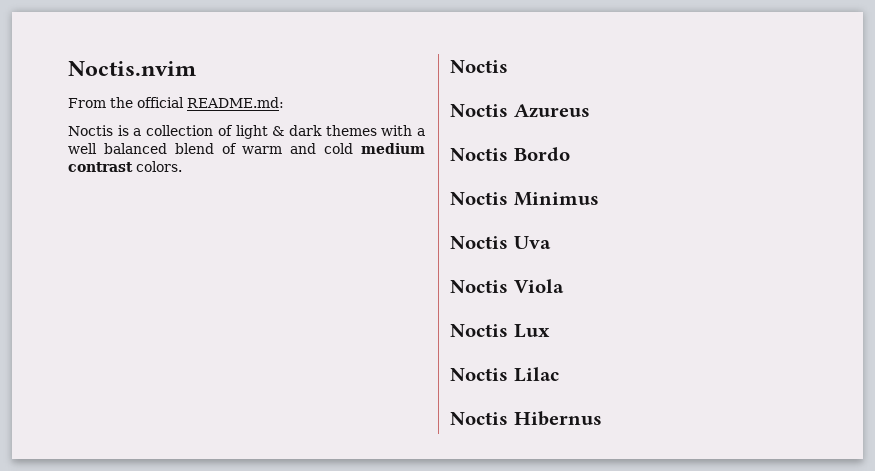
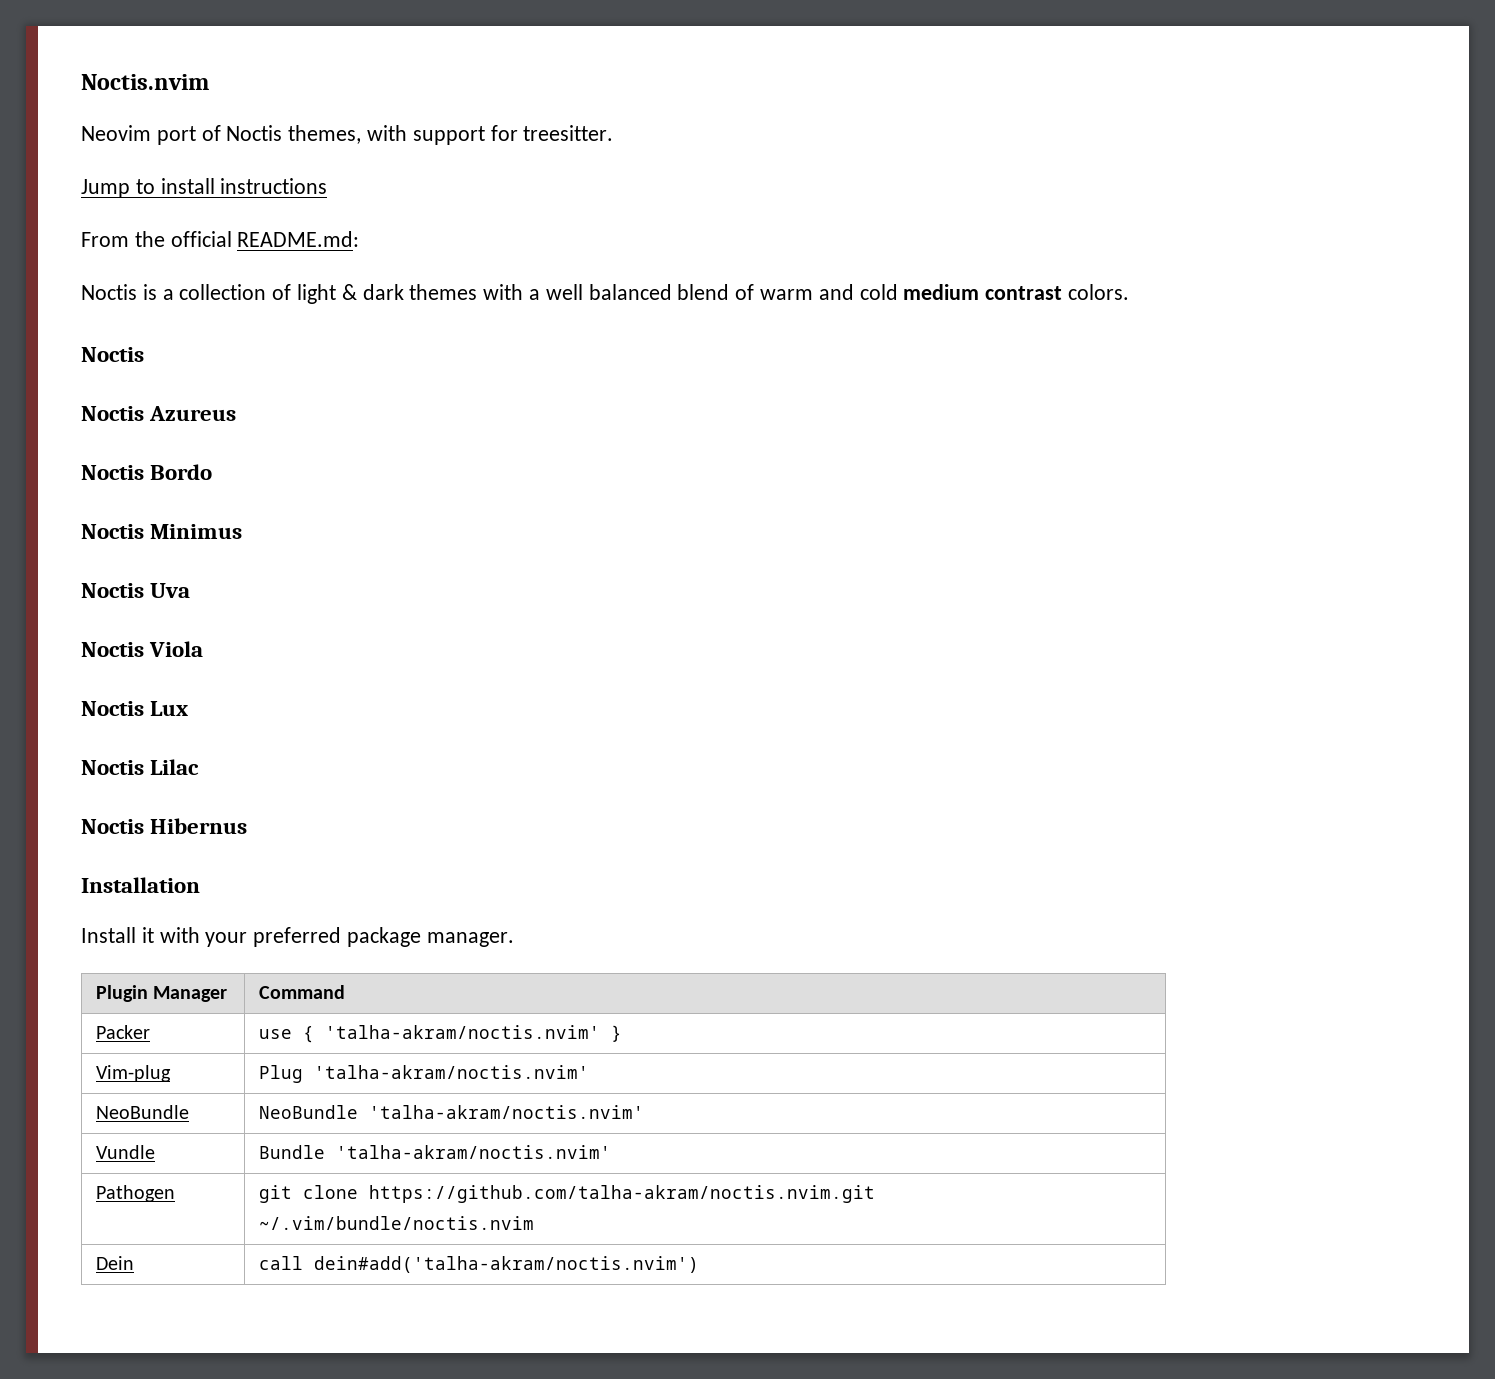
(196, 68) none -> [81,125,614,145] [81,178,328,198] // Neovim port of Noctis themes, with support for treesitter. // Jump to install instructions
(602, 418) none -> [81,877,200,893] [81,927,514,947] [96,985,228,1002] [259,985,346,999] [96,1025,151,1039] [259,1025,623,1043] [96,1065,172,1082] [259,1065,590,1083] [96,1105,190,1119] [259,1105,645,1119] [96,1145,156,1159] [259,1145,612,1159] [96,1185,176,1202] [259,1185,876,1203] [259,1216,535,1230] [96,1256,135,1270] [259,1256,700,1273] // Installation // Install it with your preferred package manager. // Plugin Manager | Command // Packer | use { 'talha-akram/noctis.nvim' } // Vim-plug | Plug 'talha-akram/noctis.nvim' // NeoBundle | NeoBundle 'talha-akram/noctis.nvim' // Vundle | Bundle 'talha-akram/noctis.nvim' // Pathogen | git clone https://github.com/talha-akram/noctis.nvim.git ~/.vim/bundle/noctis.nvim // Dein | call dein#add('talha-akram/noctis.nvim')

